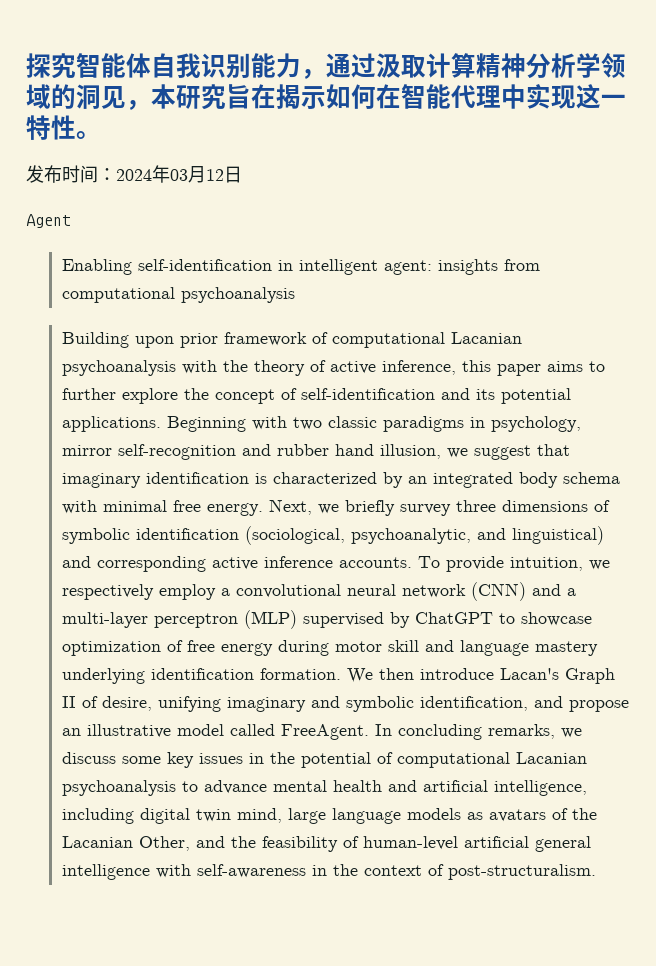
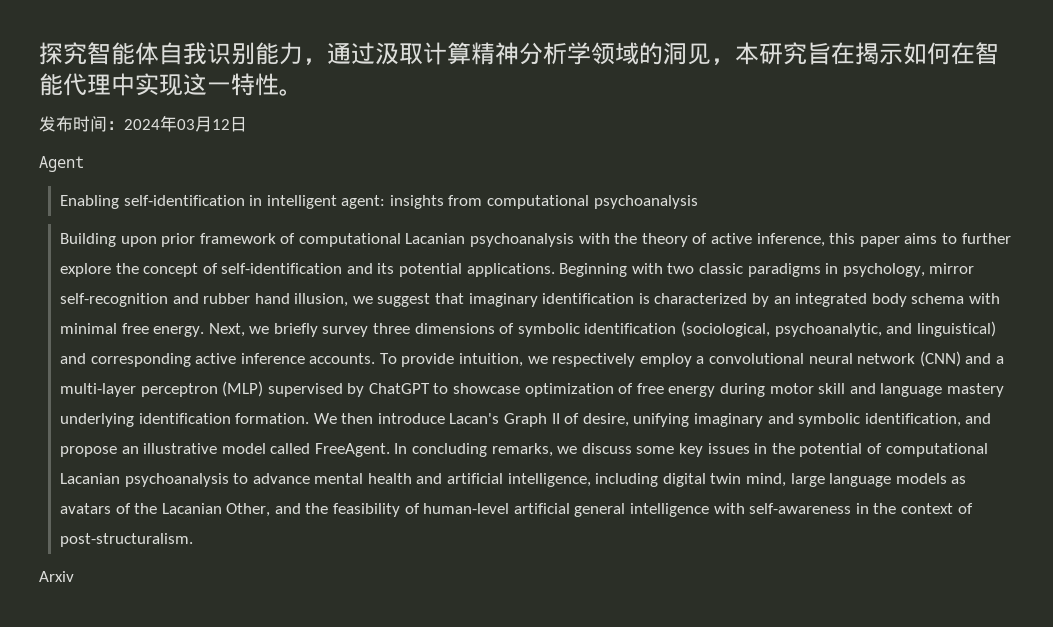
(596, 872) none -> [39,571,74,582] // Arxiv

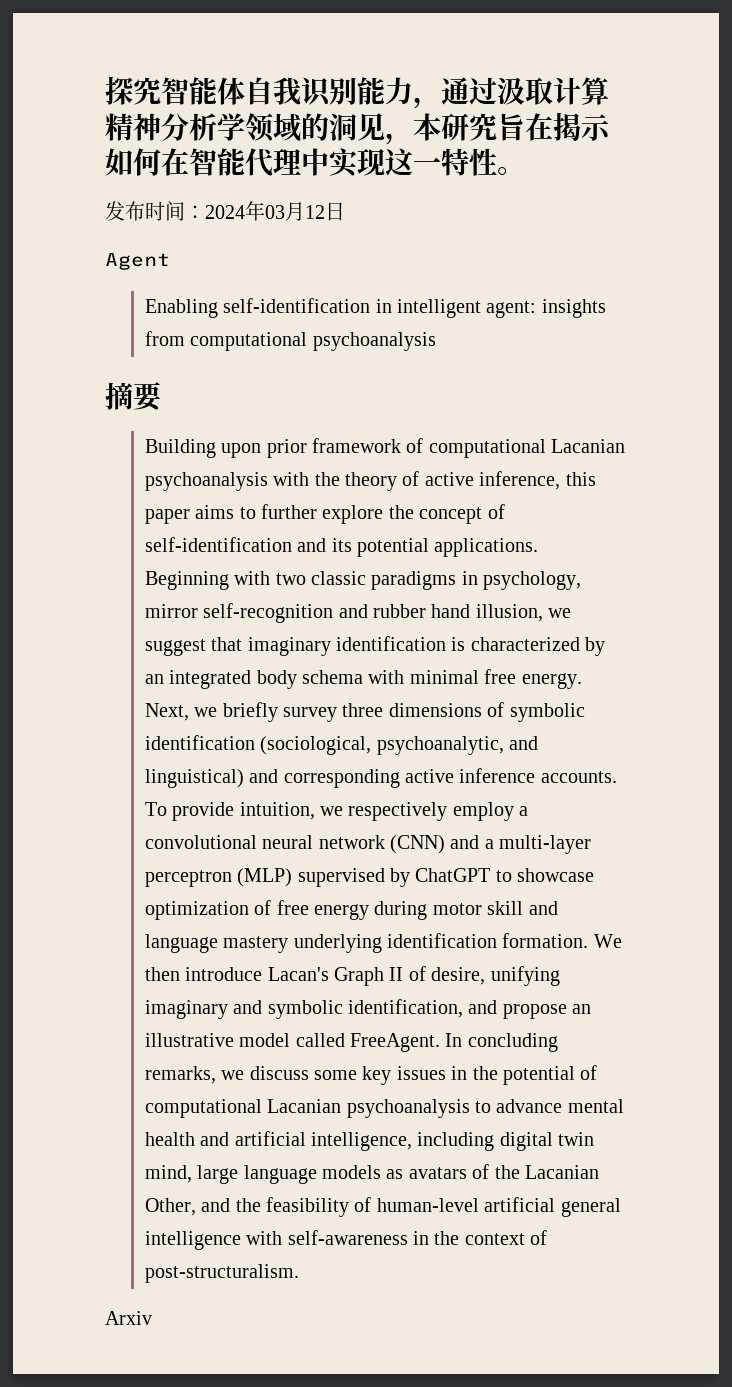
(698, 202) none -> [105,382,162,411] // 摘要

